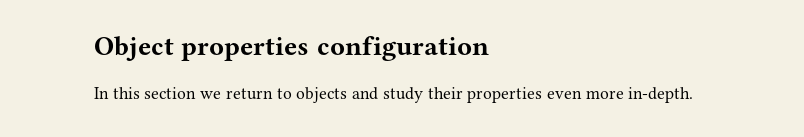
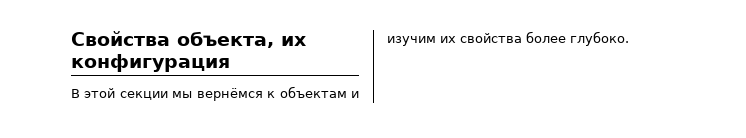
[94,36,489,61] [94,87,694,103] Object properties configuration // In this section we return to objects and study their properties even more in-depth. -> [71,31,306,48] [71,54,230,72] [71,86,359,101] [387,31,629,46] Свойства объекта, их конфигурация // В этой секции мы вернёмся к объектам и изучим их свойства более глубоко.

